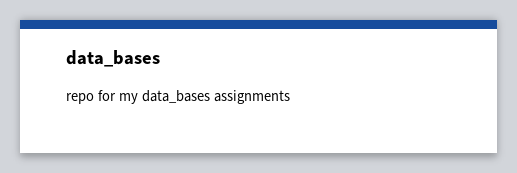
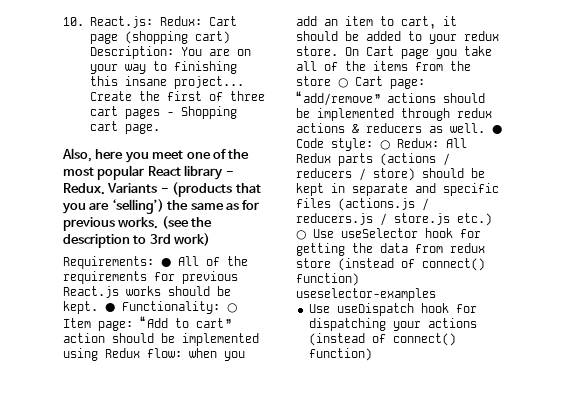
[66,50,160,67] [66,90,290,104] data_bases // repo for my data_bases assignments -> [63,16,237,28] [89,31,230,44] [89,46,251,59] [89,61,237,74] [89,76,244,89] [89,91,265,101] [89,106,237,119] [89,121,160,134] [62,148,250,163] [63,165,234,180] [63,182,261,197] [62,199,260,214] [63,216,213,231] [63,233,211,248] [63,256,248,269] [63,271,238,284] [63,286,231,298] [63,301,237,314] [63,316,231,331] [63,333,259,346] [63,348,245,361] [296,16,457,29] [296,31,499,44] [296,46,492,59] [296,61,471,71] [296,76,425,89] [296,91,485,106] [296,108,492,121] [296,123,502,134] [296,138,467,151] [296,153,450,166] [296,168,485,181] [296,183,499,196] [296,198,429,211] [296,213,492,226] [296,228,481,240] [296,243,485,256] [296,258,485,271] [296,273,359,286] [296,288,436,301] [308,303,477,316] [308,318,477,331] [308,333,456,346] [308,348,372,361] 10. React.js: Redux: Cart page (shopping cart) Description: You are on your way to finishing this insane project... Create the first of three cart pages - Shopping cart page. // Also, here you meet one of the most popular React library - Redux. Variants - (products that you are ‘selling’) the same as for previous works. (see the description to 3rd work) // Requirements: ● All of the requirements for previous React.js works should be kept. ● Functionality: ○ Item page: “Add to cart” action should be implemented using Redux flow: when you add an item to cart, it should be added to your redux store. On Cart page you take all of the items from the store ○ Cart page: “add/remove” actions should be implemented through redux actions & reducers as well. ● Code style: ○ Redux: All Redux parts (actions / reducers / store) should be kept in separate and specific files (actions.js / reducers.js / store.js etc.) ○ Use useSelector hook for getting the data from redux store (instead of connect() function) useselector-examples // Use useDispatch hook for dispatching your actions (instead of connect() function)

